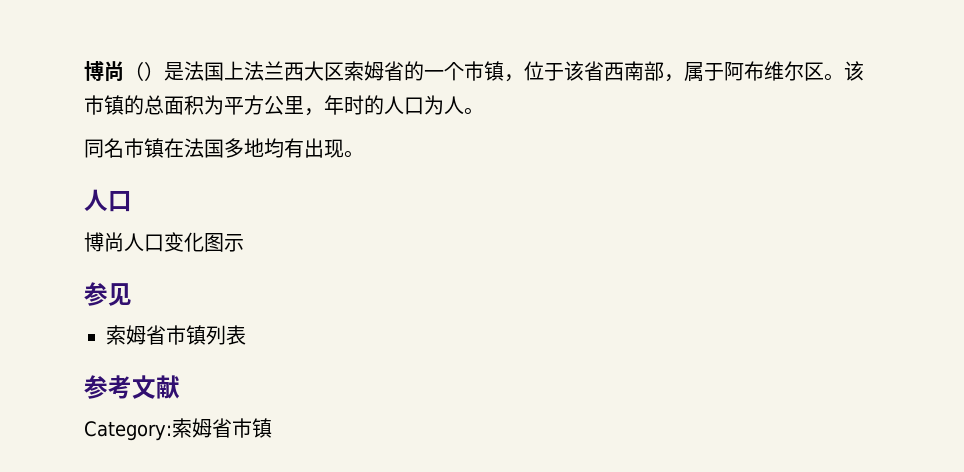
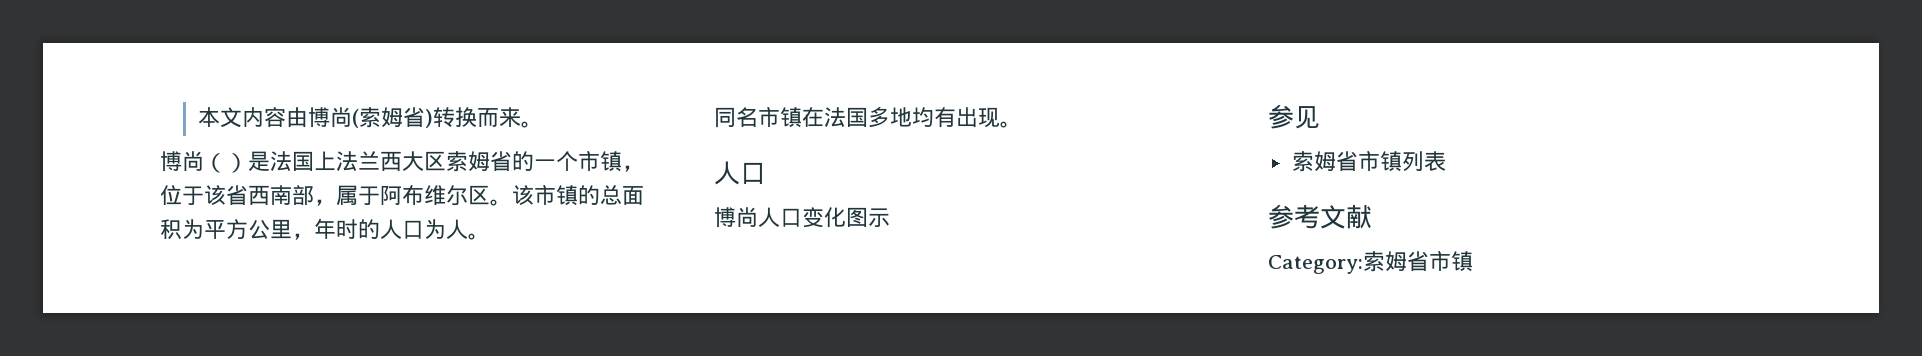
(84, 71) none -> [197,107,543,128] 本文内容由博尚(索姆省)转换而来。 //

